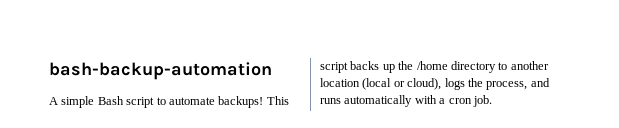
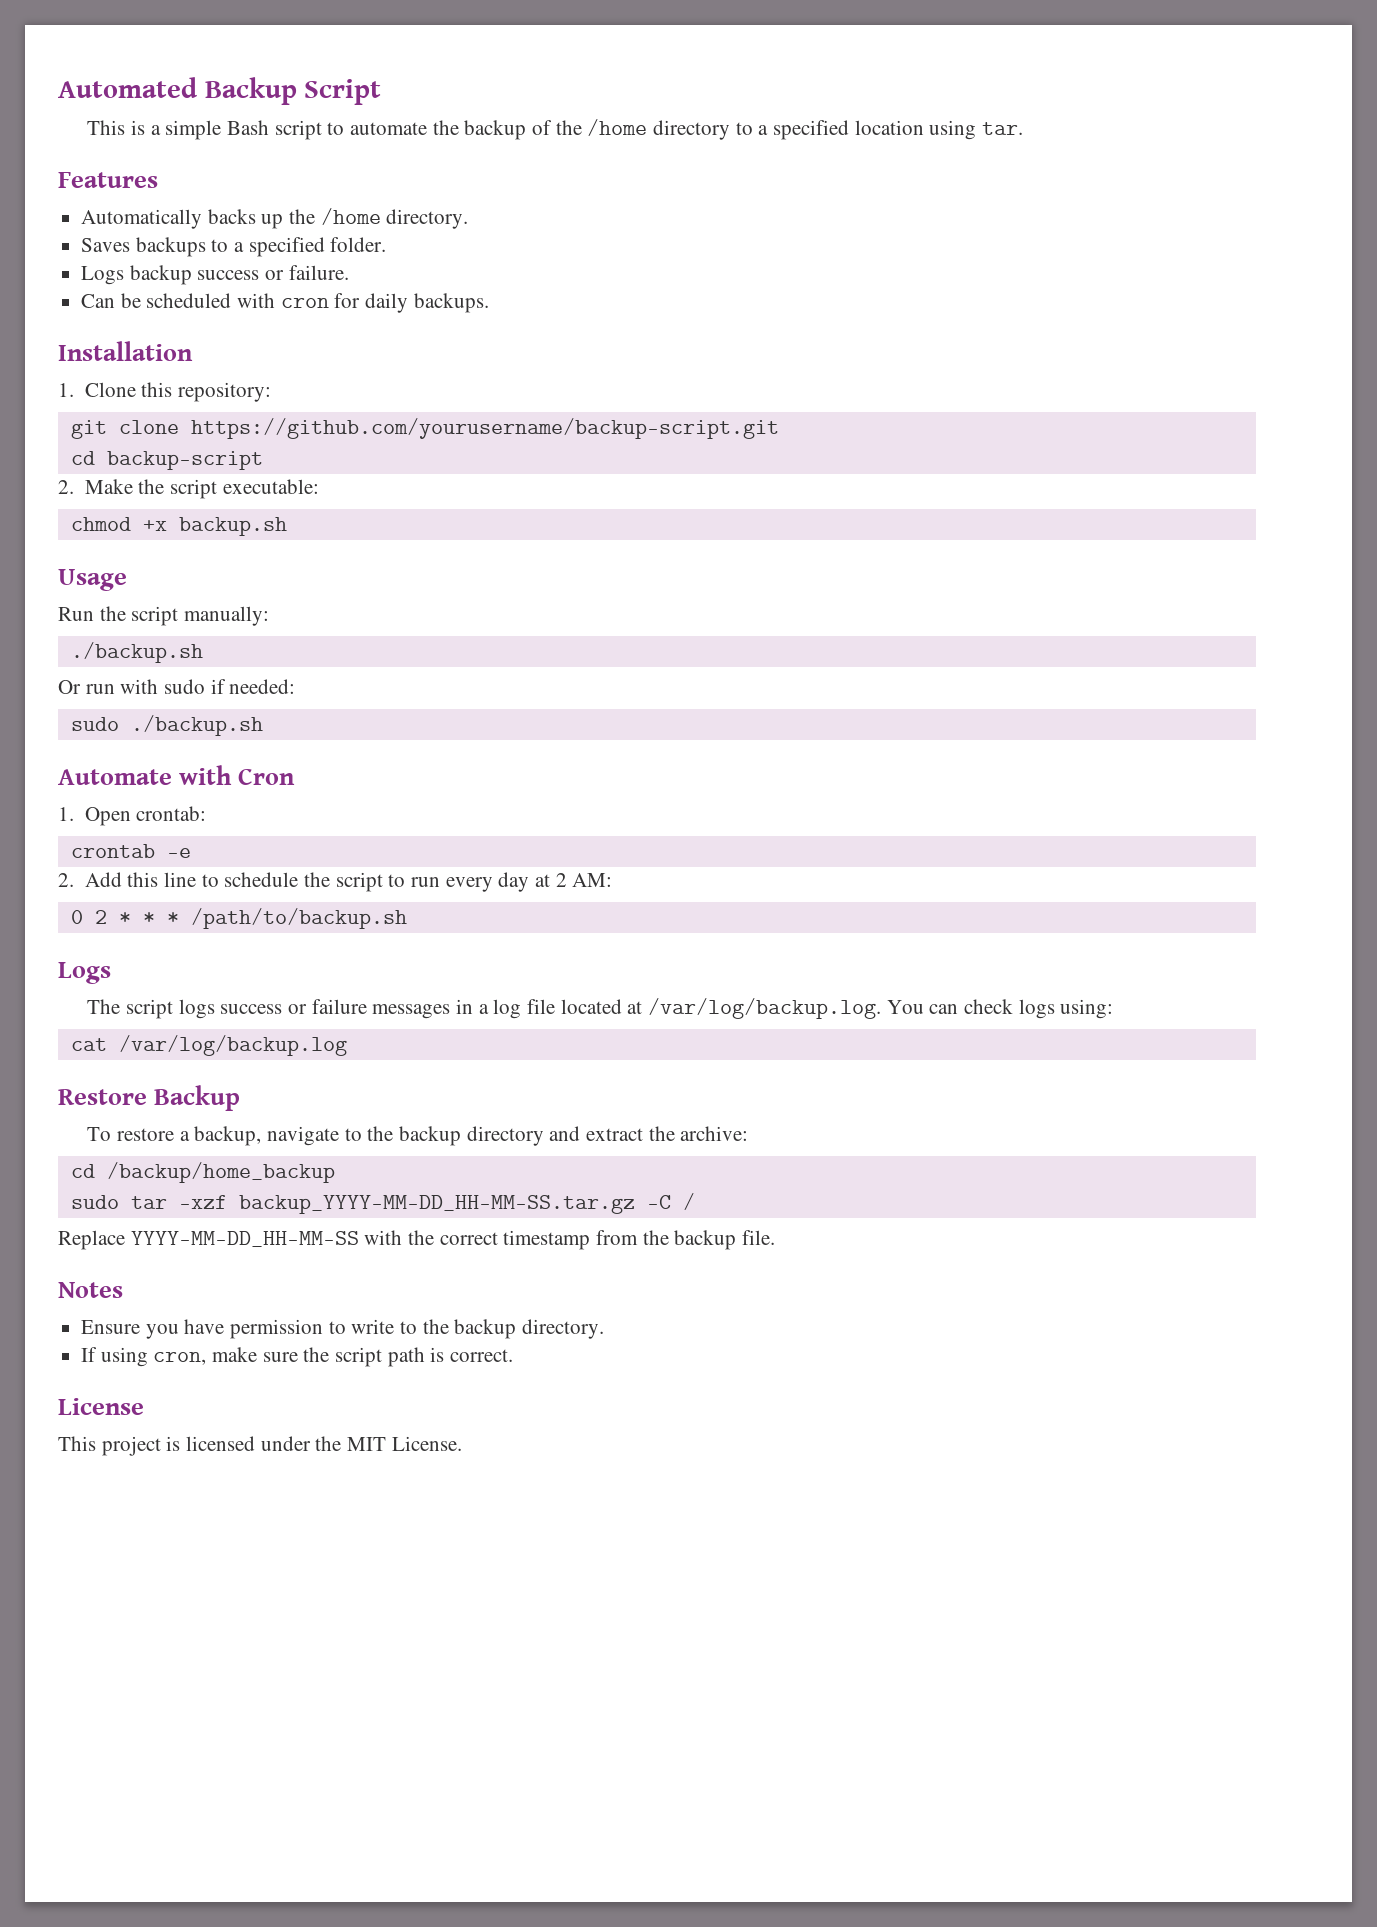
[49,62,272,80] [49,97,58,105] bash-backup-automation // A -> [58,77,382,105] [87,120,161,135] Automated Backup Script // This is a
[218,96,289,108] [320,61,549,73] [320,78,550,90] [320,95,492,107] backups! This script backs up the /home directory to another location (local or cloud), logs the process, and runs automatically with a cron job. -> [432,119,1024,140] [58,172,158,188] [81,208,469,229] [81,237,387,257] [81,265,349,285] [81,293,489,313] [58,341,193,361] [58,382,272,402] [70,418,779,439] [70,451,263,470] [58,479,319,499] [70,517,287,536] [58,569,127,591] [58,606,270,626] [70,642,203,663] [58,679,296,694] [70,715,263,736] [58,765,296,785] [58,806,207,826] [70,844,191,858] [58,872,613,892] [70,908,407,929] [58,962,111,984] [87,998,1114,1019] [70,1035,347,1056] [58,1085,241,1111] [87,1126,749,1146] [70,1162,335,1183] [70,1193,695,1214] [58,1230,776,1250] [58,1282,123,1298] [81,1319,605,1339] [81,1347,514,1367] [58,1398,144,1415] [58,1436,462,1456] the backup of the /home directory to a specified location using tar. // Features // Automatically backs up the /home directory. // Saves backups to a specified folder. // Logs backup success or failure. // Can be scheduled with cron for daily backups. // Installation // 1. Clone this repository: // git clone https://github.com/yourusername/backup-script.git // cd backup-script // 2. Make the script executable: // chmod +x backup.sh // Usage // Run the script manually: // ./backup.sh // Or run with sudo if needed: // sudo ./backup.sh // Automate with Cron // 1. Open crontab: // crontab -e // 2. Add this line to schedule the script to run every day at 2 AM: // 0 2 * * * /path/to/backup.sh // Logs // The script logs success or failure messages in a log file located at /var/log/backup.log. You can check logs using: // cat /var/log/backup.log // Restore Backup // To restore a backup, navigate to the backup directory and extract the archive: // cd /backup/home_backup // sudo tar -xzf backup_YYYY-MM-DD_HH-MM-SS.tar.gz -C / // Replace YYYY-MM-DD_HH-MM-SS with the correct timestamp from the backup file. // Notes // Ensure you have permission to write to the backup directory. // If using cron, make sure the script path is correct. // License // This project is licensed under the MIT License.

